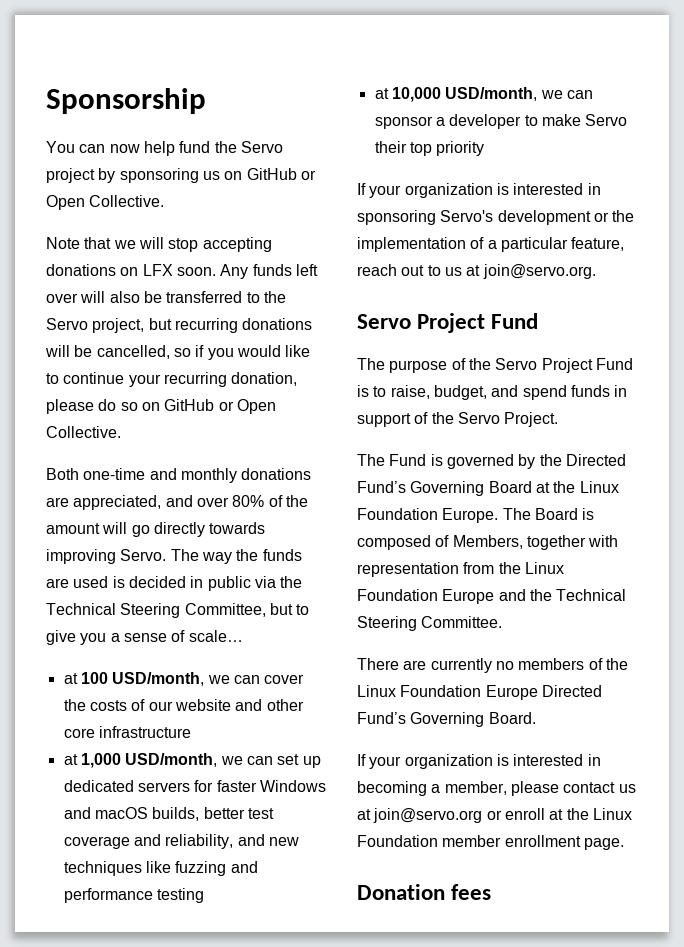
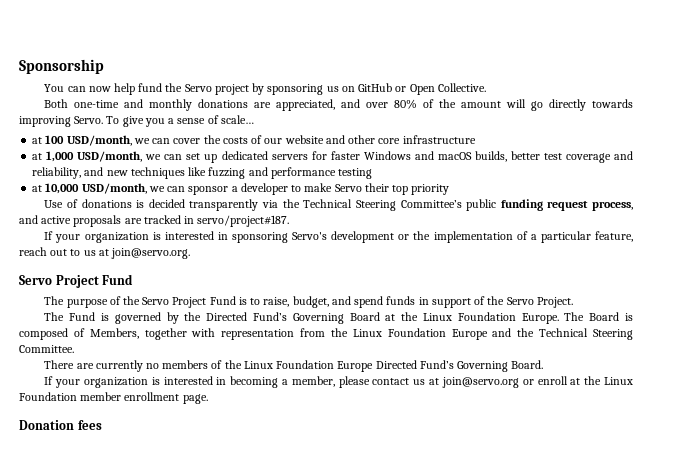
[46,237,272,252] [46,264,318,279] [46,291,286,303] [46,318,313,333] [45,345,311,360] [46,372,298,387] [46,399,276,414] [46,426,121,438] // Note that we will stop accepting donations on LFX soon. Any funds left over will also be transferred to the Servo project, but recurring donations will be cancelled, so if you would like to continue your recurring donation, please do so on GitHub or Open Collective. -> (486, 87) none
[170,549,302,564] [46,576,303,591] [46,603,310,618] The way the funds are used is decided in public via the Technical Steering Committee, but to -> [106,116,120,124] To
(485, 148) none -> [44,199,633,211] [19,215,290,227] // Use of donations is decided transparently via the Technical Steering Committee’s public funding request process, and active proposals are tracked in servo/project#187.

